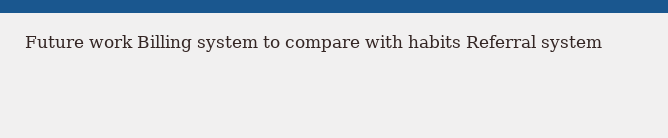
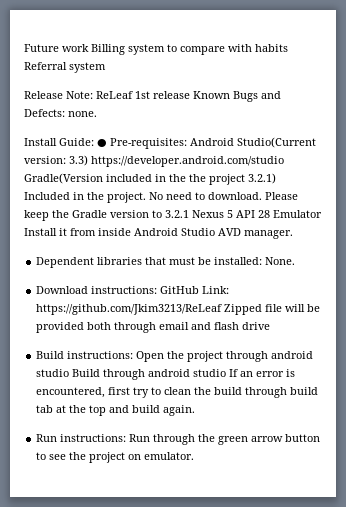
(602, 44) none -> [24,91,281,102] [24,109,97,117] [24,137,316,149] [24,155,284,167] [24,173,276,185] [24,192,298,203] [24,210,322,221] [24,228,293,239] [36,257,296,268] [36,286,230,294] [36,304,321,315] [36,322,271,333] [36,351,314,362] [36,369,296,380] [36,387,319,398] [36,405,196,416] [36,434,321,445] [36,452,195,463] // Release Note: ReLeaf 1st release Known Bugs and Defects: none. // Install Guide: ● Pre-requisites: Android Studio(Current version: 3.3) https://developer.android.com/studio Gradle(Version included in the the project 3.2.1) Included in the project. No need to download. Please keep the Gradle version to 3.2.1 Nexus 5 API 28 Emulator Install it from inside Android Studio AVD manager. // Dependent libraries that must be installed: None. // Download instructions: GitHub Link: https://github.com/Jkim3213/ReLeaf Zipped file will be provided both through email and flash drive // Build instructions: Open the project through android studio Build through android studio If an error is encountered, first try to clean the build through build tab at the top and build again. // Run instructions: Run through the green arrow button to see the project on emulator.

